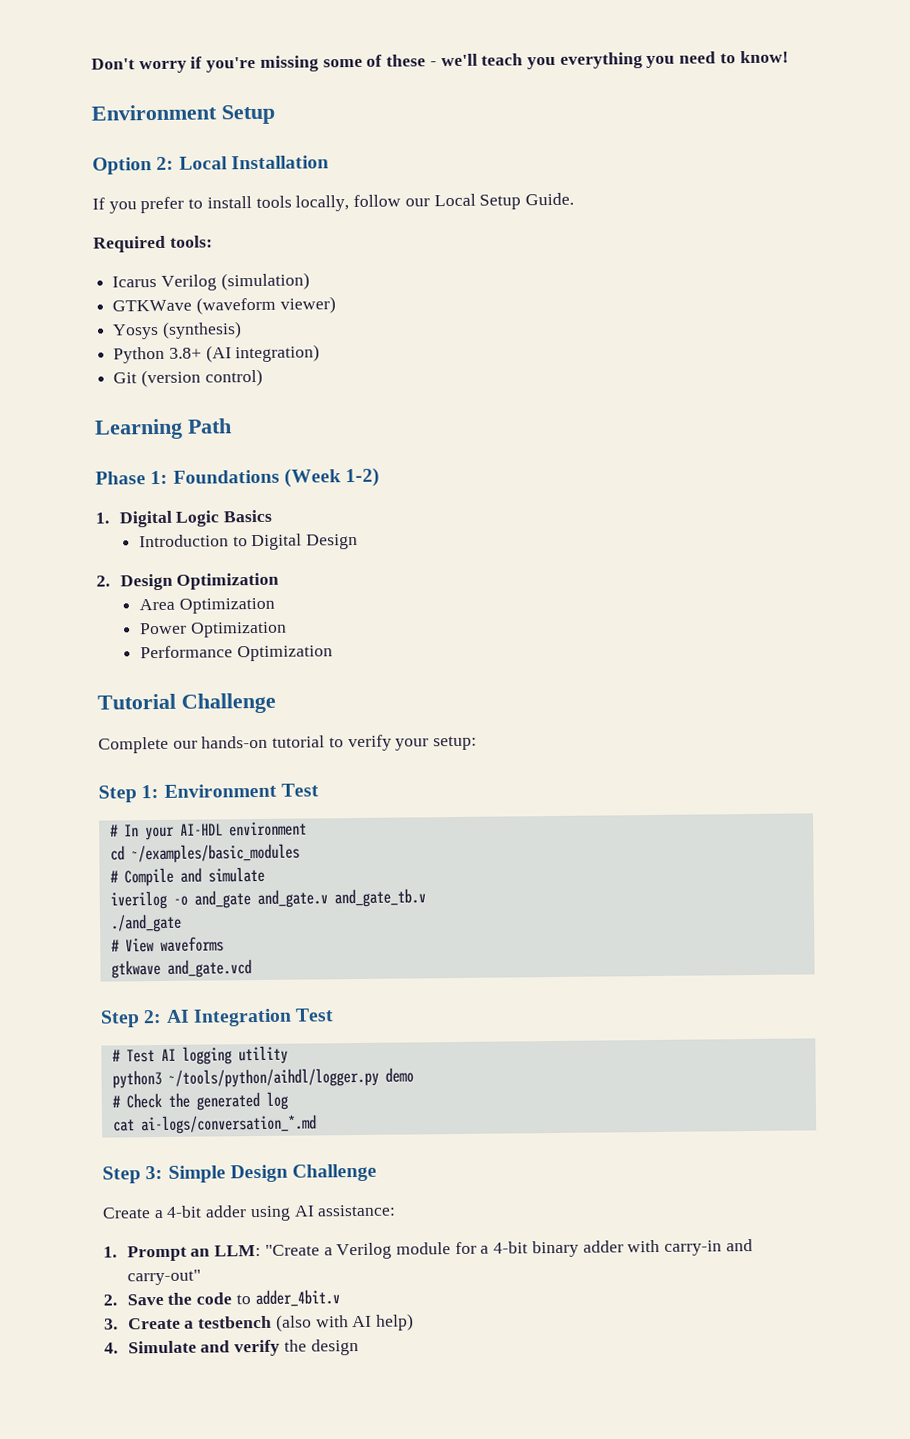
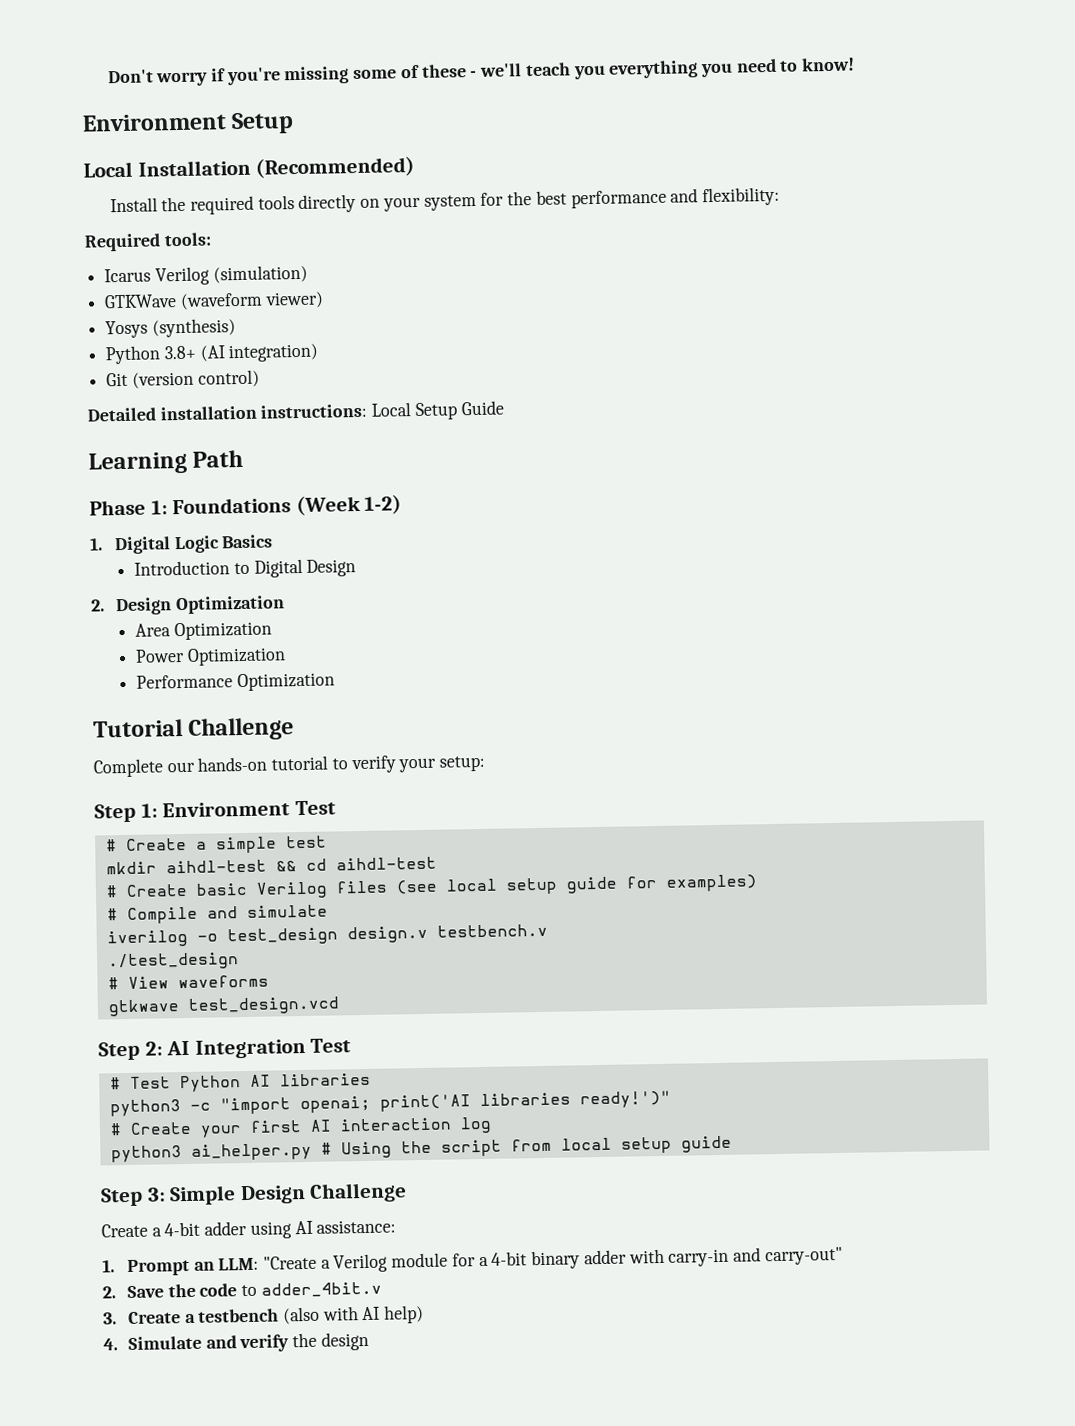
[92,156,175,175] Option 2: -> (295, 123) none
[92,192,574,214] // If you prefer to install tools locally, follow our Local Setup Guide. -> [255,155,416,179] [109,186,781,215] (Recommended) // Install the required tools directly on your system for the best performance and flexibility:
(263, 377) none -> [87,400,504,422] // Detailed installation instructions: Local Setup Guide
[123,821,307,841] [109,843,300,864] In your AI-HDL environment // cd ~/examples/basic_modules -> [125,835,327,854] [105,856,437,875] [105,874,758,899] Create a simple test // mkdir aihdl-test && cd aihdl-test // # Create basic Verilog files (see local setup guide for examples)
[193,888,426,909] [109,913,182,933] and_gate and_gate.v and_gate_tb.v // ./and_gate -> [226,923,548,946] [107,952,239,971] test_design design.v testbench.v // ./test_design
[166,959,252,978] and_gate.vcd -> [187,996,340,1015] test_design.vcd
[160,1045,288,1065] [111,1067,414,1089] [111,1091,288,1111] [112,1114,317,1135] AI logging utility // python3 ~/tools/python/aihdl/logger.py demo // # Check the generated log // cat ai-logs/conversation_*.md -> [179,1072,371,1093] [109,1090,671,1117] [109,1116,492,1138] [110,1135,732,1163] Python AI libraries // python3 -c "import openai; print('AI libraries ready!')" // # Create your first AI interaction log // python3 ai_helper.py # Using the script from local setup guide

